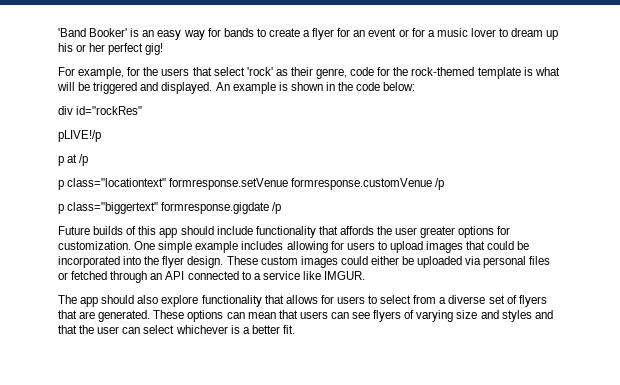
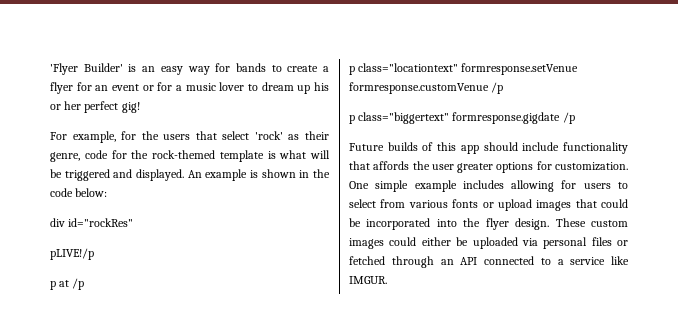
[58,28,128,37] 'Band Booker' -> [50,63,123,75] 'Flyer Builder'
(387, 245) none -> [349,199,494,208] select from various fonts or
[58,295,547,307] [58,310,553,322] [58,325,295,334] // The app should also explore functionality that allows for users to select from a diverse set of flyers that are generated. These options can mean that users can see flyers of varying size and styles and that the user can select whichever is a better fit. -> (387, 280) none

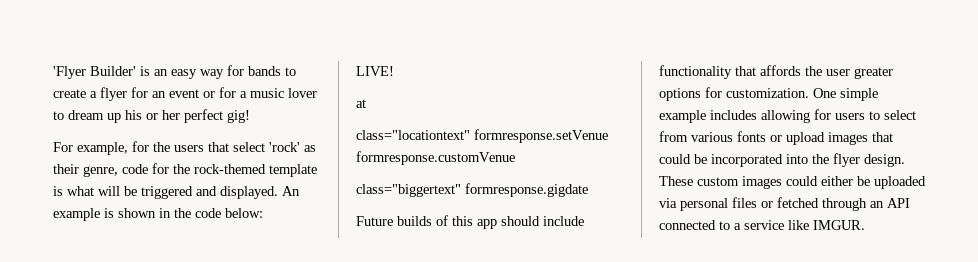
[50,218,134,227] [50,248,94,260] [50,278,85,290] [349,66,355,75] div id="rockRes" // pLIVE!/p // p at /p // p -> [356,66,394,76] [356,99,366,108] LIVE! // at //
[491,82,504,94] [349,115,355,124] /p // p -> (515, 158) //
[562,112,575,124] /p -> (588, 190) none

